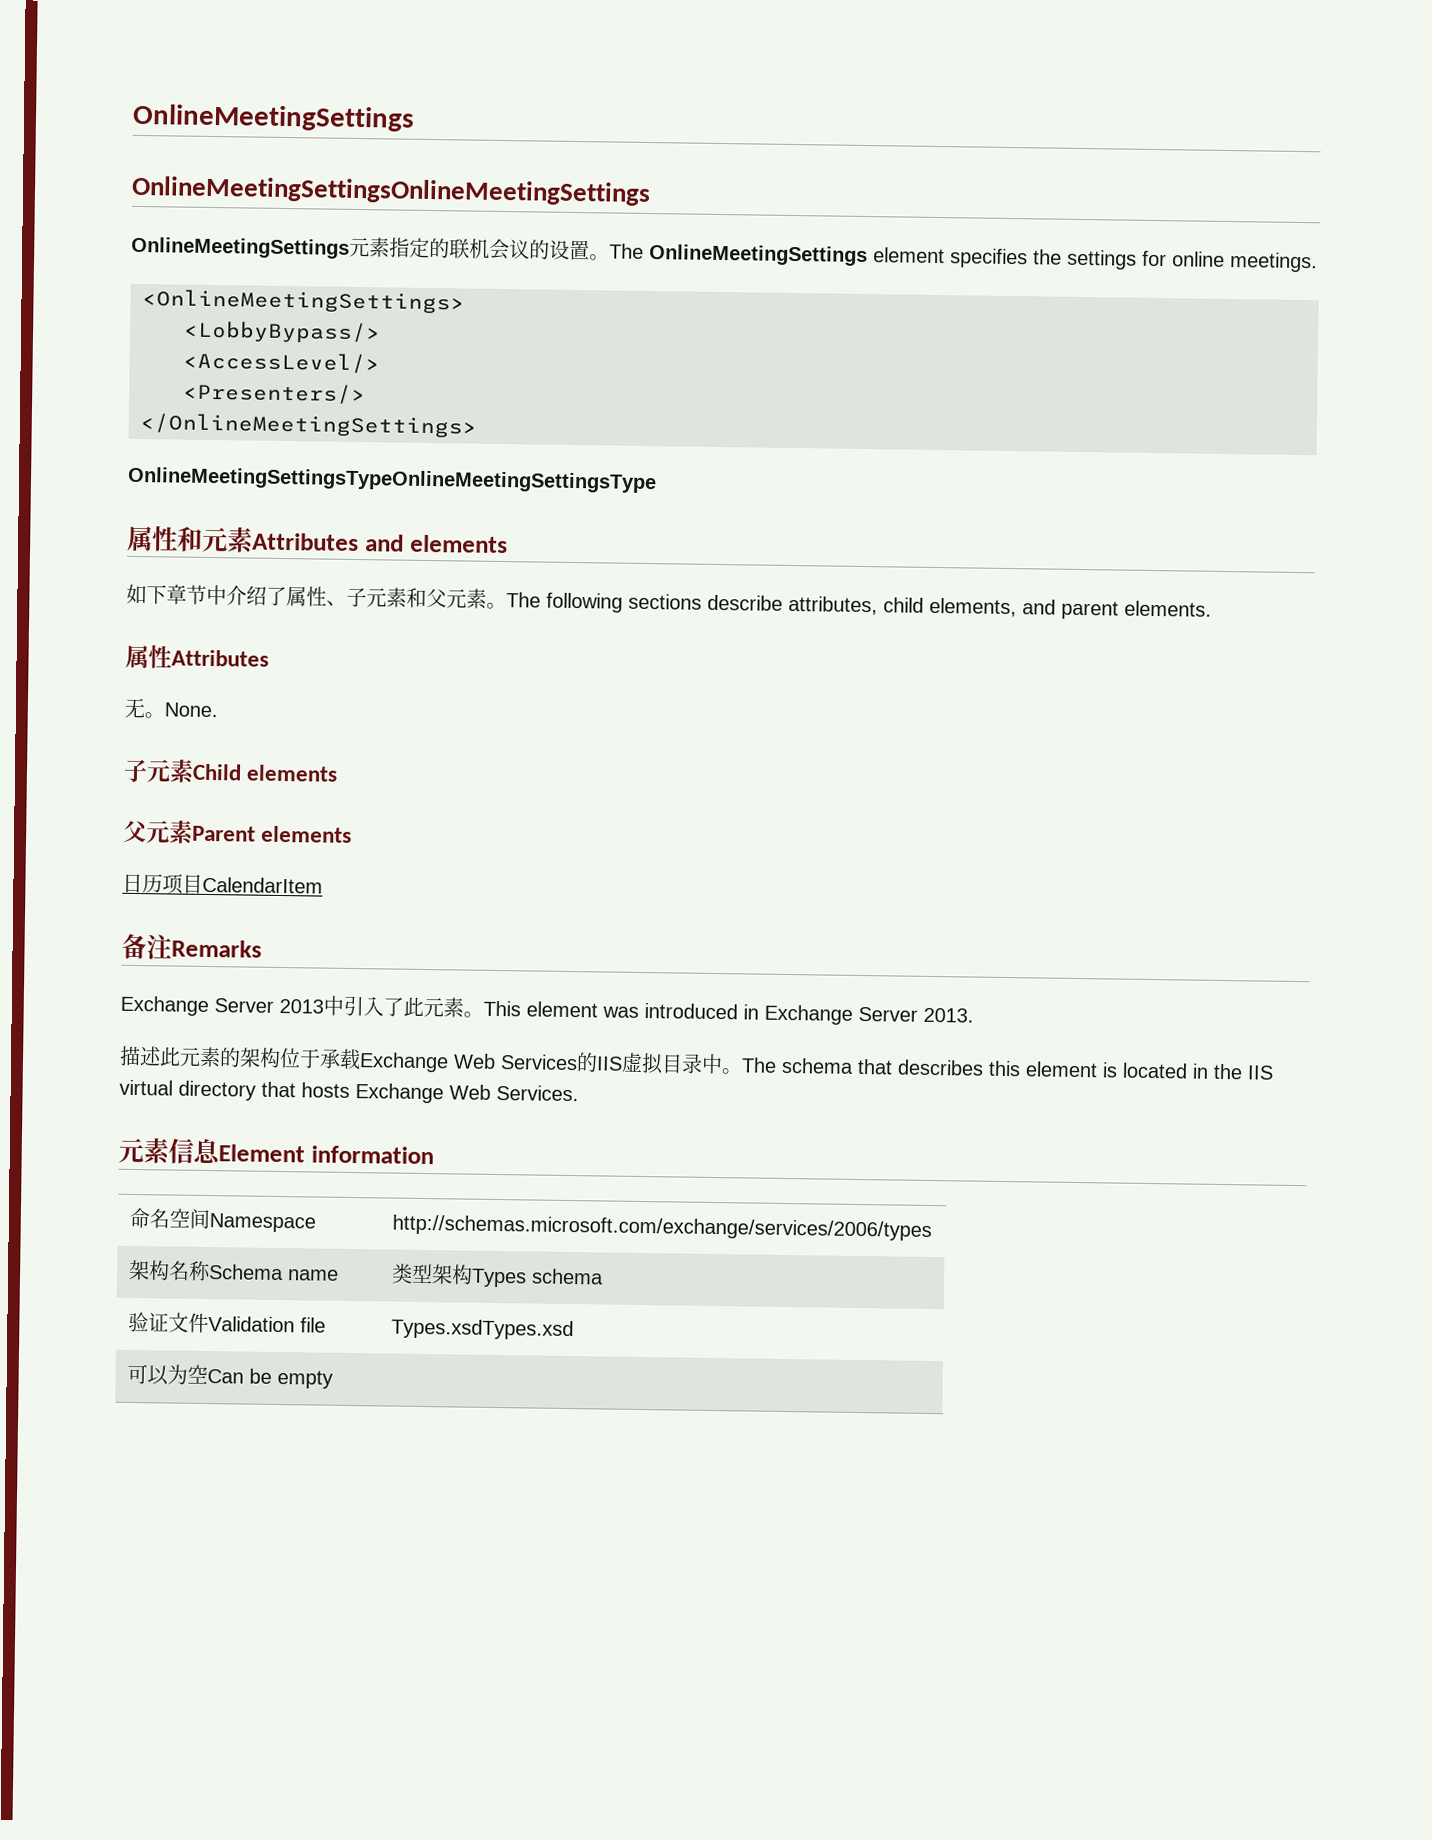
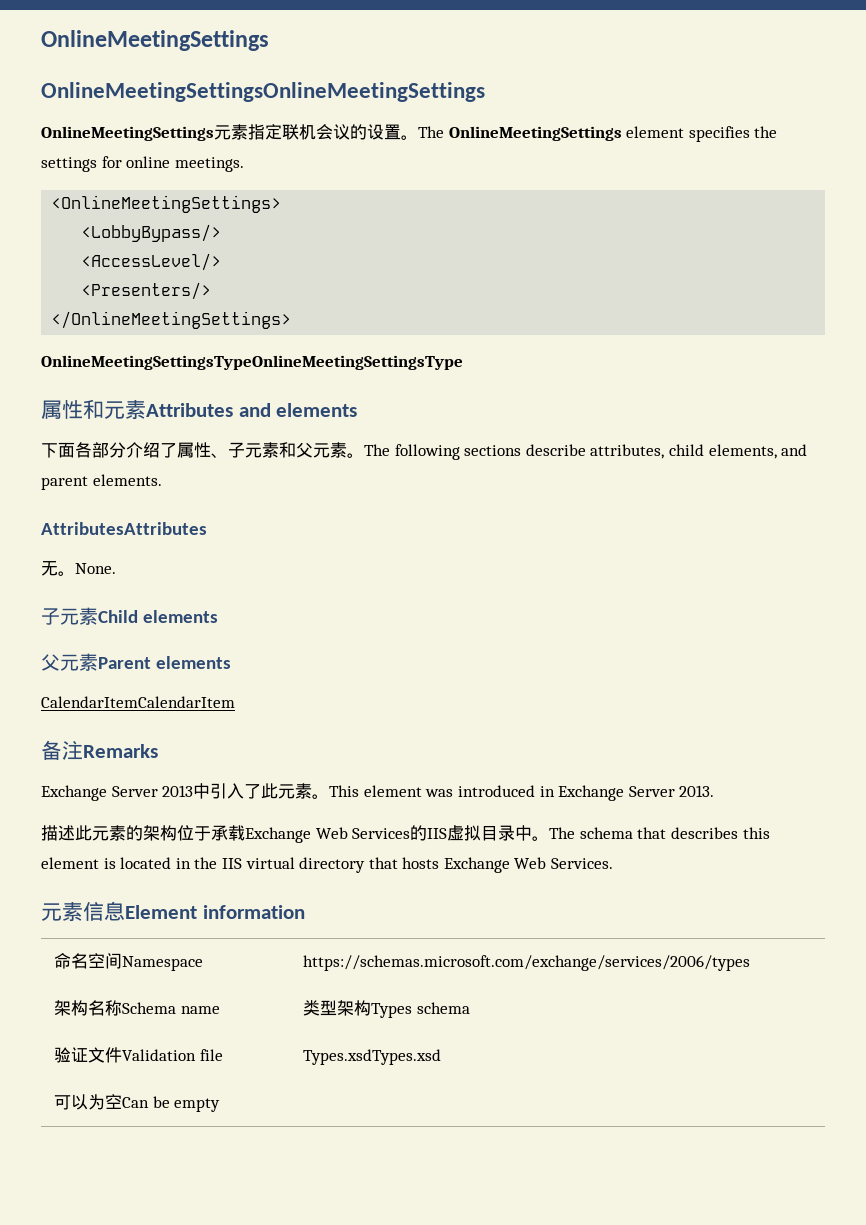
[429,237,450,259] 的 -> (282, 132) none
[126,583,227,606] 如下章节中 -> [41,442,126,458] 下面各部分
[125,644,269,669] 属性Attributes -> [41,522,207,535] AttributesAttributes
[122,873,323,895] 日历项目CalendarItem -> [41,696,235,708] CalendarItemCalendarItem
[392,1214,933,1242] http://schemas.microsoft.com/exchange/services/2006/types -> [303,955,751,971] https://schemas.microsoft.com/exchange/services/2006/types

